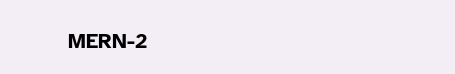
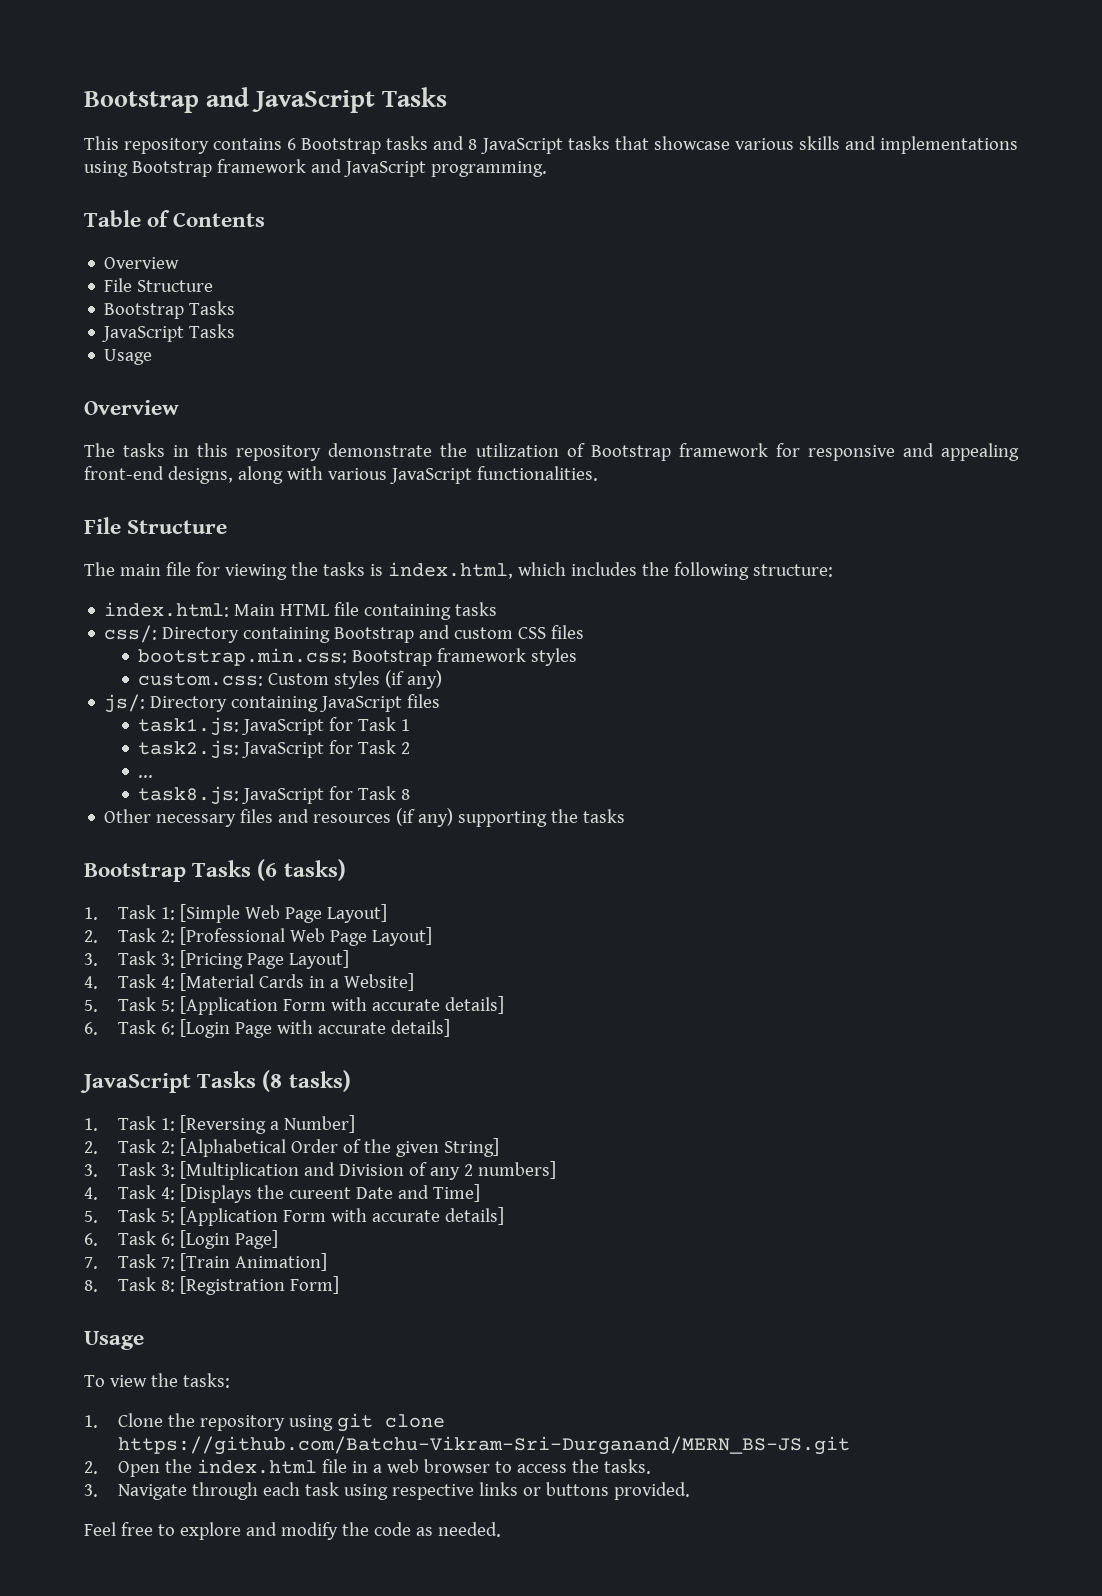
[68,34,147,48] MERN-2 -> [84,87,448,113] [84,136,1019,154] [84,159,547,177] [84,210,266,227] [104,257,180,269] [104,278,214,292] [104,301,236,319] [102,324,236,342] [104,349,153,365] [84,400,179,415] [84,443,1019,461] [84,466,598,484] [84,517,228,534] [84,562,833,580] [104,602,498,620] [104,625,585,643] [138,648,578,666] [138,670,443,689] [104,694,441,713] [138,717,411,736] [138,740,411,759] [138,775,154,778] [138,786,411,805] [104,808,626,827] [84,859,346,882] [84,904,387,923] [84,927,432,946] [84,950,349,969] [84,973,414,991] [84,996,504,1015] [84,1019,450,1038] [80,1070,351,1093] [84,1115,355,1134] [84,1138,499,1157] [84,1161,556,1180] [84,1184,480,1203] [84,1207,504,1226] [84,1230,278,1249] [84,1253,327,1271] [84,1276,339,1295] [84,1331,144,1350] [84,1373,230,1388] [84,1413,445,1432] [117,1436,850,1455] [84,1459,651,1477] [84,1482,690,1500] [84,1522,501,1540] Bootstrap and JavaScript Tasks // This repository contains 6 Bootstrap tasks and 8 JavaScript tasks that showcase various skills and implementations using Bootstrap framework and JavaScript programming. // Table of Contents // Overview // File Structure // Bootstrap Tasks // JavaScript Tasks // Usage // Overview // The tasks in this repository demonstrate the utilization of Bootstrap framework for responsive and appealing front-end designs, along with various JavaScript functionalities. // File Structure // The main file for viewing the tasks is index.html, which includes the following structure: // index.html: Main HTML file containing tasks // css/: Directory containing Bootstrap and custom CSS files // bootstrap.min.css: Bootstrap framework styles // custom.css: Custom styles (if any) // js/: Directory containing JavaScript files // task1.js: JavaScript for Task 1 // task2.js: JavaScript for Task 2 // ... // task8.js: JavaScript for Task 8 // Other necessary files and resources (if any) supporting the tasks // Bootstrap Tasks (6 tasks) // 1. Task 1: [Simple Web Page Layout] // 2. Task 2: [Professional Web Page Layout] // 3. Task 3: [Pricing Page Layout] // 4. Task 4: [Material Cards in a Website] // 5. Task 5: [Application Form with accurate details] // 6. Task 6: [Login Page with accurate details] // JavaScript Tasks (8 tasks) // 1. Task 1: [Reversing a Number] // 2. Task 2: [Alphabetical Order of the given String] // 3. Task 3: [Multiplication and Division of any 2 numbers] // 4. Task 4: [Displays the cureent Date and Time] // 5. Task 5: [Application Form with accurate details] // 6. Task 6: [Login Page] // 7. Task 7: [Train Animation] // 8. Task 8: [Registration Form] // Usage // To view the tasks: // 1. Clone the repository using git clone https://github.com/Batchu-Vikram-Sri-Durganand/MERN_BS-JS.git // 2. Open the index.html file in a web browser to access the tasks. // 3. Navigate through each task using respective links or buttons provided. // Feel free to explore and modify the code as needed.

